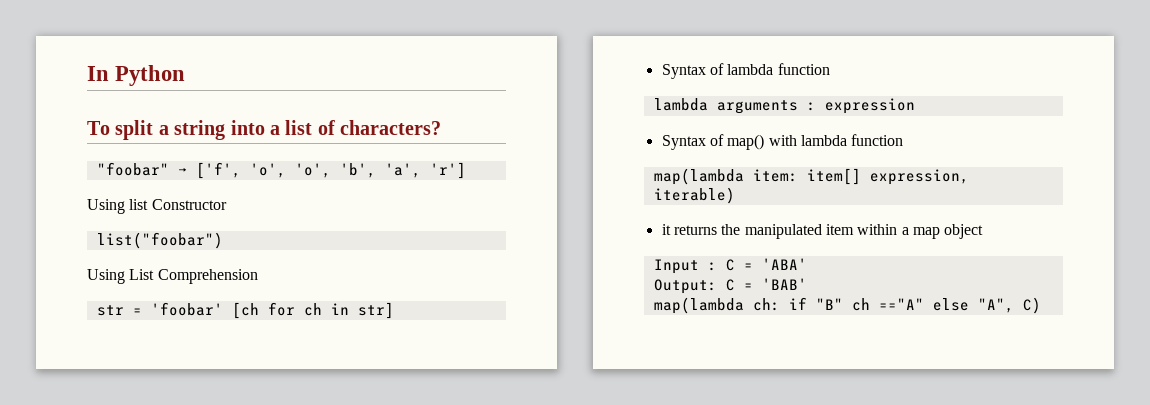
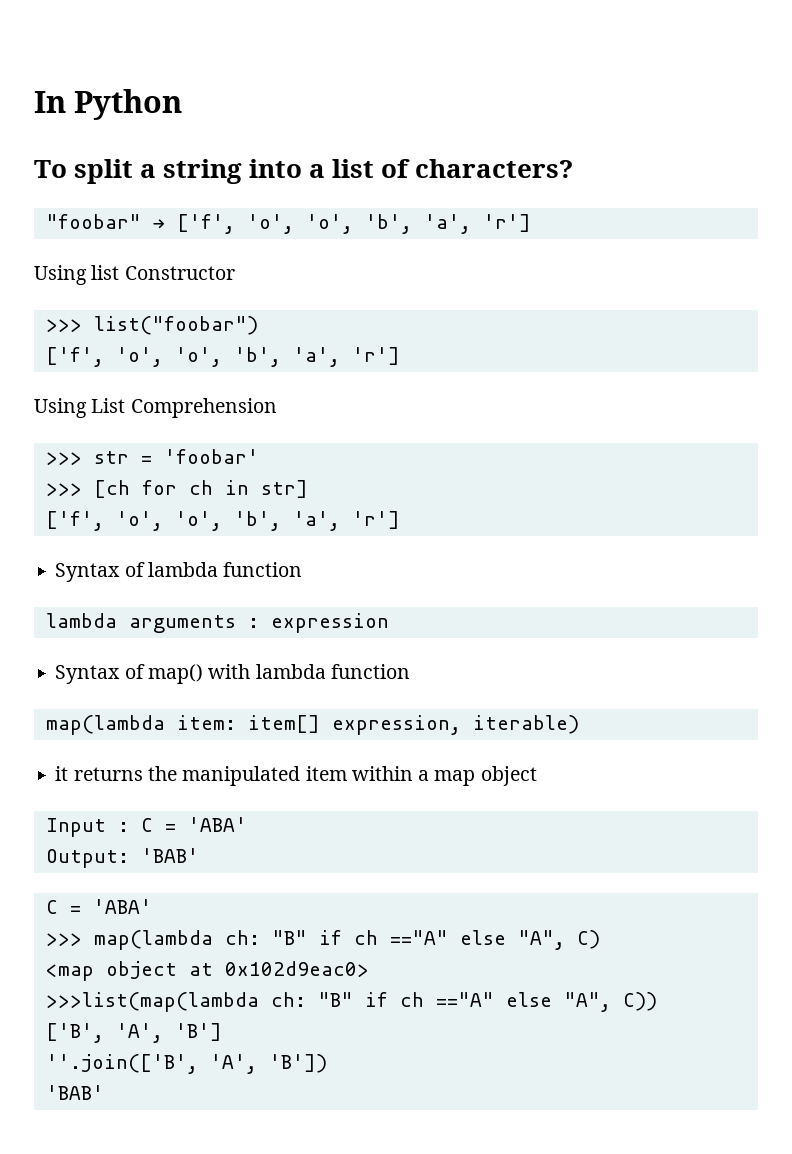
(227, 204) none -> [45,319,82,332] >>>
(223, 240) none -> [45,347,400,367] // ['f', 'o', 'o', 'b', 'a', 'r']
(258, 276) none -> [45,452,82,465] >>>
(223, 309) none -> [45,483,82,496] // >>>
(394, 310) none -> [45,511,400,531] // ['f', 'o', 'o', 'b', 'a', 'r']
[725,278,807,291] [653,297,843,314] C = 'BAB' // map(lambda ch: if "B" -> [140,848,199,863] [45,899,152,914] [45,930,342,950] 'BAB' // C = 'ABA' // >>> map(lambda ch: "B" if
(1041, 305) none -> [45,961,369,981] [45,992,657,1012] [45,1023,222,1043] [45,1054,327,1074] [45,1085,104,1100] // <map object at 0x102d9eac0> // >>>list(map(lambda ch: "B" if ch =="A" else "A", C)) // ['B', 'A', 'B'] // ''.join(['B', 'A', 'B']) // 'BAB'

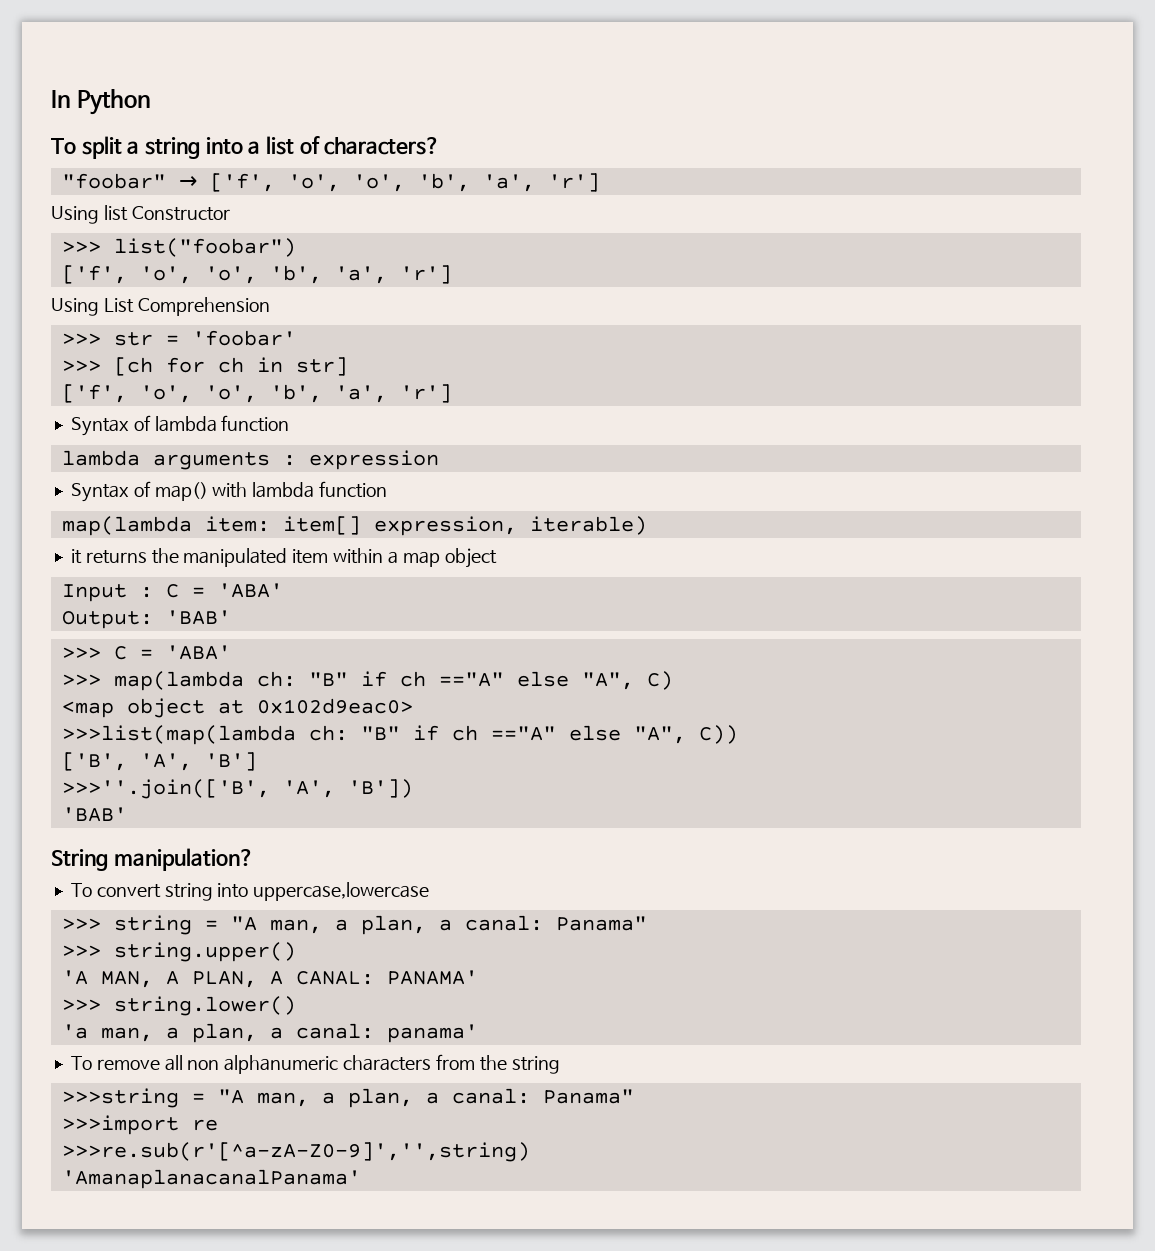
(199, 855) none -> [61,647,101,659] >>>
[45,1054,198,1074] ''.join(['B', -> [61,779,270,799] >>>''.join(['B',
(104, 1092) none -> [51,848,254,871] [70,882,430,901] [61,915,647,935] [61,942,296,962] [61,970,478,988] [61,996,296,1016] [61,1023,478,1043] [70,1054,560,1074] [61,1088,634,1108] [61,1115,218,1135] [61,1142,530,1162] [61,1169,361,1189] // String manipulation? // To convert string into uppercase,lowercase // >>> string = "A man, a plan, a canal: Panama" // >>> string.upper() // 'A MAN, A PLAN, A CANAL: PANAMA' // >>> string.lower() // 'a man, a plan, a canal: panama' // To remove all non alphanumeric characters from the string // >>>string = "A man, a plan, a canal: Panama" // >>>import re // >>>re.sub(r'[^a-zA-Z0-9]','',string) // 'AmanaplanacanalPanama'

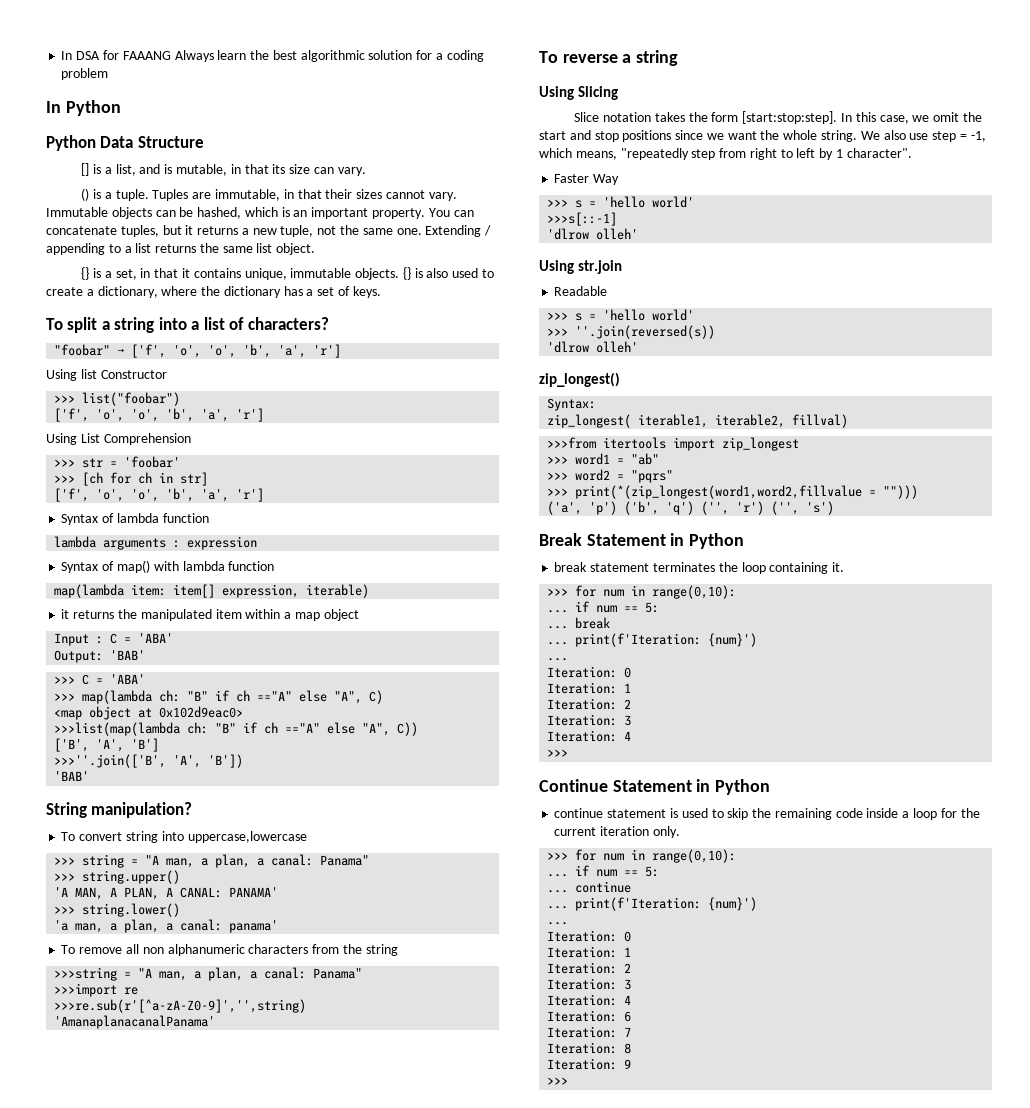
[51,89,152,115] In Python -> [61,50,484,62] [61,68,109,80] [46,100,121,116] [46,135,204,151] [81,163,366,176] [81,188,457,201] [46,207,474,219] [46,225,492,237] [46,243,316,255] [81,267,495,280] [46,286,381,298] In DSA for FAAANG Always learn the best algorithmic solution for a coding problem // In Python // Python Data Structure // [] is a list, and is mutable, in that its size can vary. // () is a tuple. Tuples are immutable, in that their sizes cannot vary. Immutable objects can be hashed, which is an important property. You can concatenate tuples, but it returns a new tuple, not the same one. Extending / appending to a list returns the same list object. // {} is a set, in that it contains unique, immutable objects. {} is also used to create a dictionary, where the dictionary has a set of keys.
(361, 1179) none -> [539,50,679,66] [539,86,619,100] [574,111,982,124] [539,130,986,142] [539,148,912,160] [554,174,620,185] [547,196,695,208] [547,212,618,226] [547,228,639,240] [539,260,623,274] [554,286,608,296] [547,309,695,321] [547,325,716,339] [547,341,639,353] [539,372,620,387] [547,398,597,411] [547,414,849,428] [547,437,800,451] [547,453,660,465] [547,469,674,483] [547,485,919,499] [547,501,835,515] [539,533,745,549] [554,562,845,574] [547,585,737,599] [547,601,660,613] [547,617,611,629] [547,633,758,647] [547,658,569,661] [547,666,632,678] [547,682,632,694] [547,698,632,710] [547,714,632,726] [547,730,632,742] [547,749,569,757] [539,779,771,795] [554,808,980,820] [554,826,680,838] [547,849,737,863] [547,865,660,877] [547,881,632,893] [547,897,758,911] [547,922,569,925] [547,930,632,942] [547,946,632,958] [547,962,632,974] [547,978,632,990] [547,994,632,1006] [547,1010,632,1022] [547,1026,632,1038] [547,1042,632,1054] [547,1058,632,1070] [547,1077,569,1085] // To reverse a string // Using Slicing // Slice notation takes the form [start:stop:step]. In this case, we omit the start and stop positions since we want the whole string. We also use step = -1, which means, "repeatedly step from right to left by 1 character". // Faster Way // >>> s = 'hello world' // >>>s[::-1] // 'dlrow olleh' // Using str.join // Readable // >>> s = 'hello world' // >>> ''.join(reversed(s)) // 'dlrow olleh' // zip_longest() // Syntax: // zip_longest( iterable1, iterable2, fillval) // >>>from itertools import zip_longest // >>> word1 = "ab" // >>> word2 = "pqrs" // >>> print(*(zip_longest(word1,word2,fillvalue = ""))) // ('a', 'p') ('b', 'q') ('', 'r') ('', 's') // Break Statement in Python // break statement terminates the loop containing it. // >>> for num in range(0,10): // ... if num == 5: // ... break // ... print(f'Iteration: {num}') // ... // Iteration: 0 // Iteration: 1 // Iteration: 2 // Iteration: 3 // Iteration: 4 // >>> // Continue Statement in Python // continue statement is used to skip the remaining code inside a loop for the current iteration only. // >>> for num in range(0,10): // ... if num == 5: // ... continue // ... print(f'Iteration: {num}') // ... // Iteration: 0 // Iteration: 1 // Iteration: 2 // Iteration: 3 // Iteration: 4 // Iteration: 6 // Iteration: 7 // Iteration: 8 // Iteration: 9 // >>>

